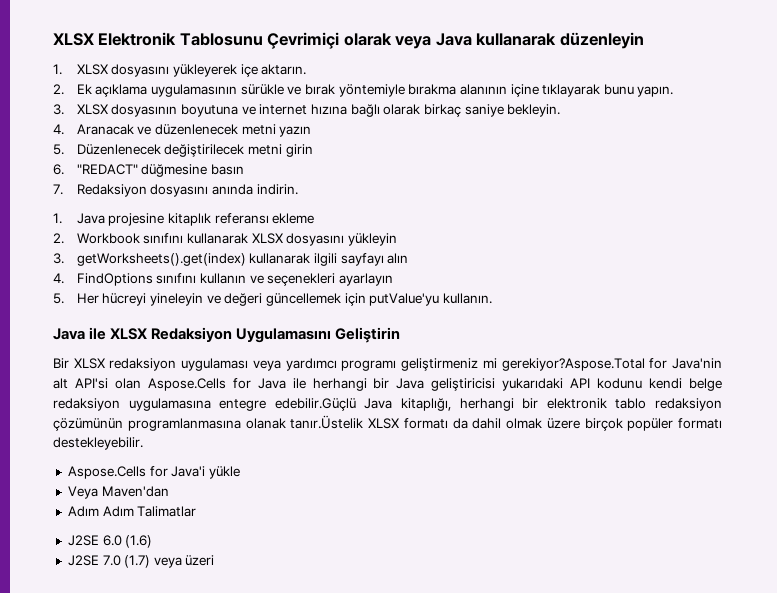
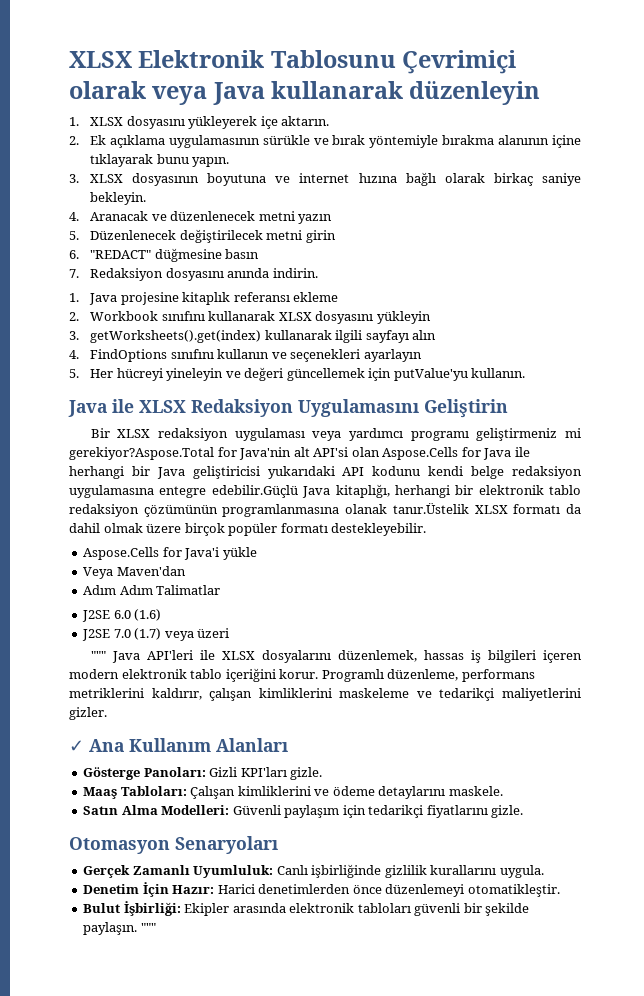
(215, 560) none -> [90,650,582,663] [69,668,535,682] [69,688,581,701] [69,707,107,720] [69,738,288,752] [83,767,323,780] [83,786,503,799] [83,805,524,818] [69,836,278,854] [83,864,544,878] [83,882,560,897] [83,901,530,916] [83,922,156,935] // """ Java API'leri ile XLSX dosyalarını düzenlemek, hassas iş bilgileri içeren modern elektronik tablo içeriğini korur. Programlı düzenleme, performans metriklerini kaldırır, çalışan kimliklerini maskeleme ve tedarikçi maliyetlerini gizler. // ✓ Ana Kullanım Alanları // Gösterge Panoları: Gizli KPI'ları gizle. // Maaş Tabloları: Çalışan kimliklerini ve ödeme detaylarını maskele. // Satın Alma Modelleri: Güvenli paylaşım için tedarikçi fiyatlarını gizle. // Otomasyon Senaryoları // Gerçek Zamanlı Uyumluluk: Canlı işbirliğinde gizlilik kurallarını uygula. // Denetim İçin Hazır: Harici denetimlerden önce düzenlemeyi otomatikleştir. // Bulut İşbirliği: Ekipler arasında elektronik tabloları güvenli bir şekilde paylaşın. """

